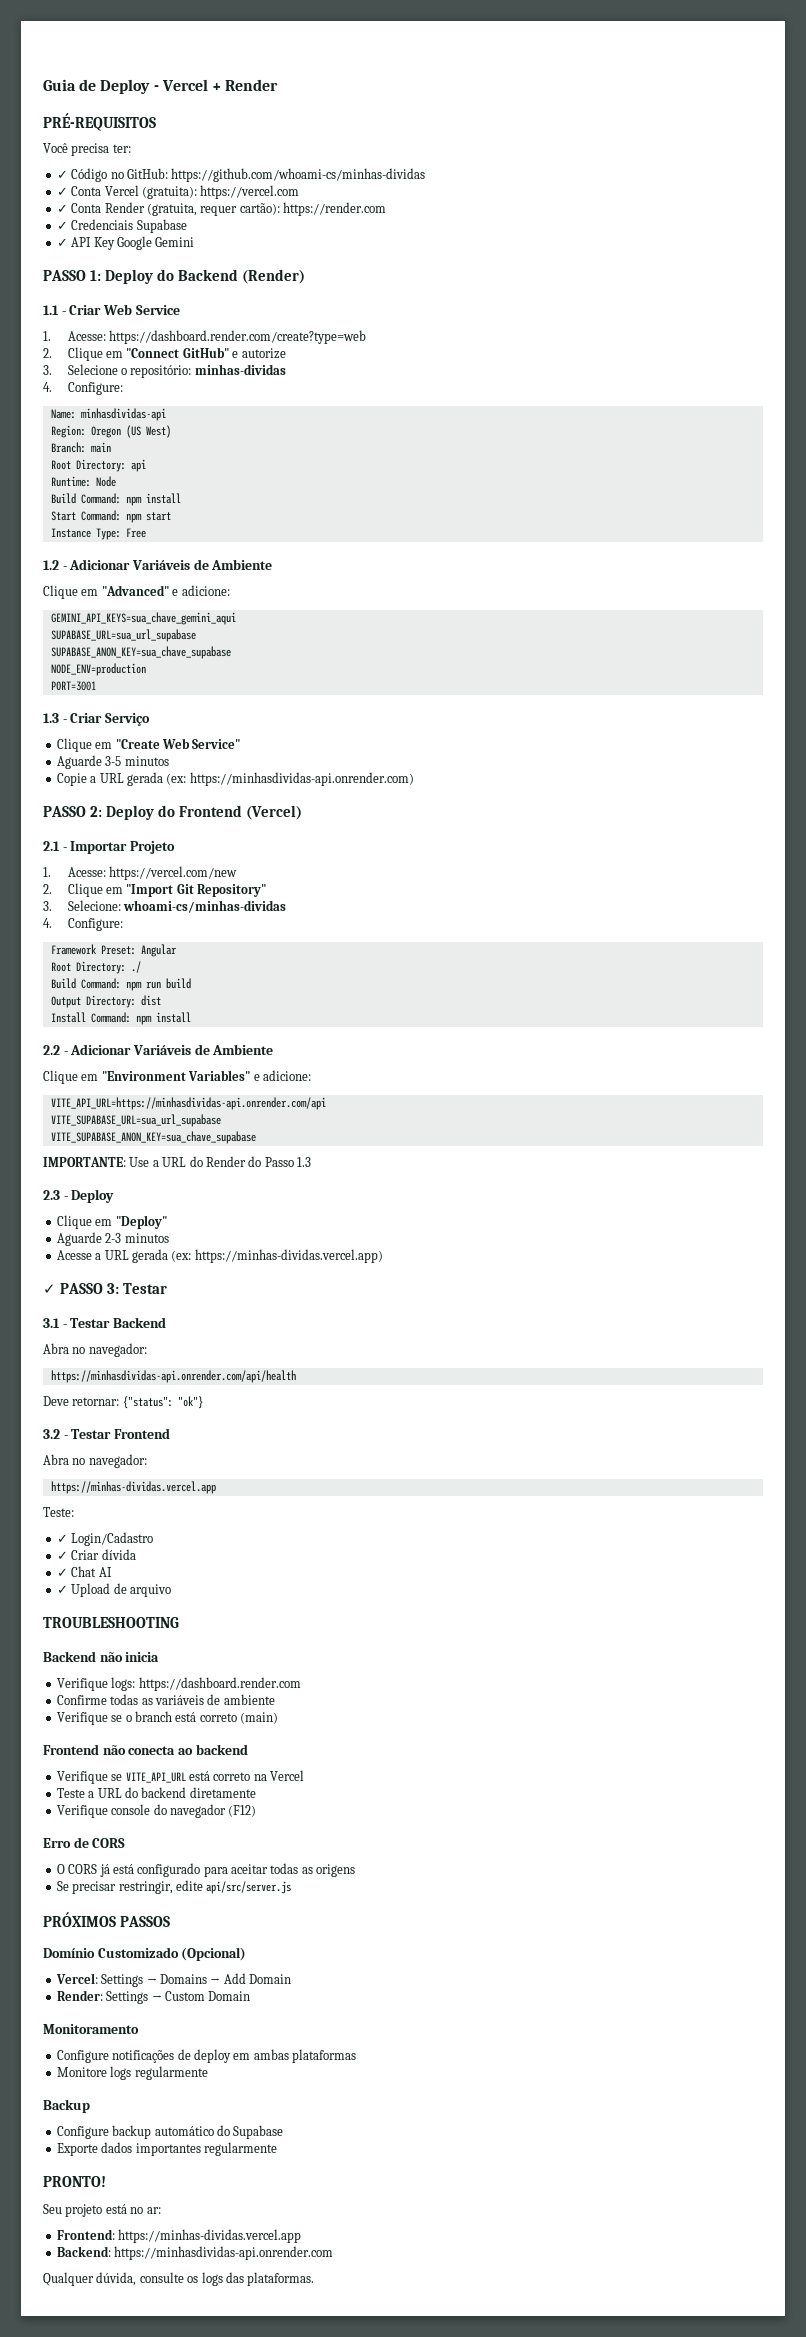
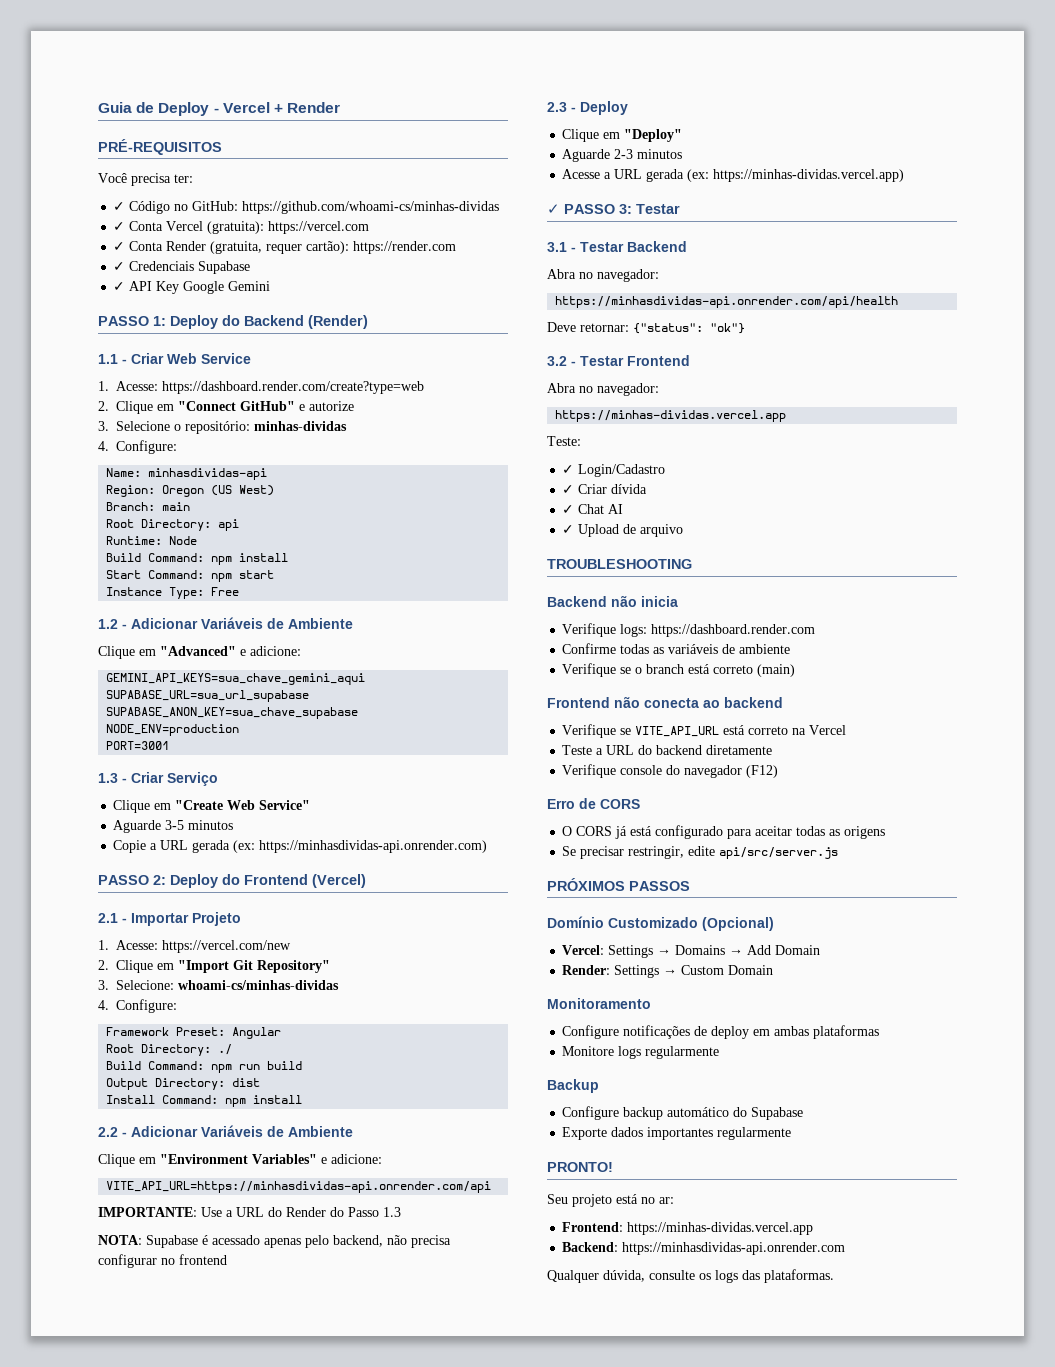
[50,1114,221,1127] [50,1131,256,1144] // VITE_SUPABASE_URL=sua_url_supabase // VITE_SUPABASE_ANON_KEY=sua_chave_supabase -> (492, 1187) none
(311, 1162) none -> [98,1235,451,1248] [98,1254,227,1268] // NOTA: Supabase é acessado apenas pelo backend, não precisa configurar no frontend

